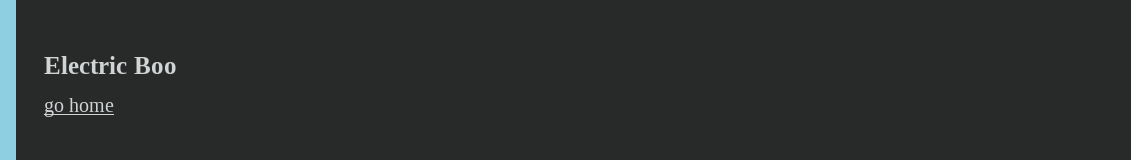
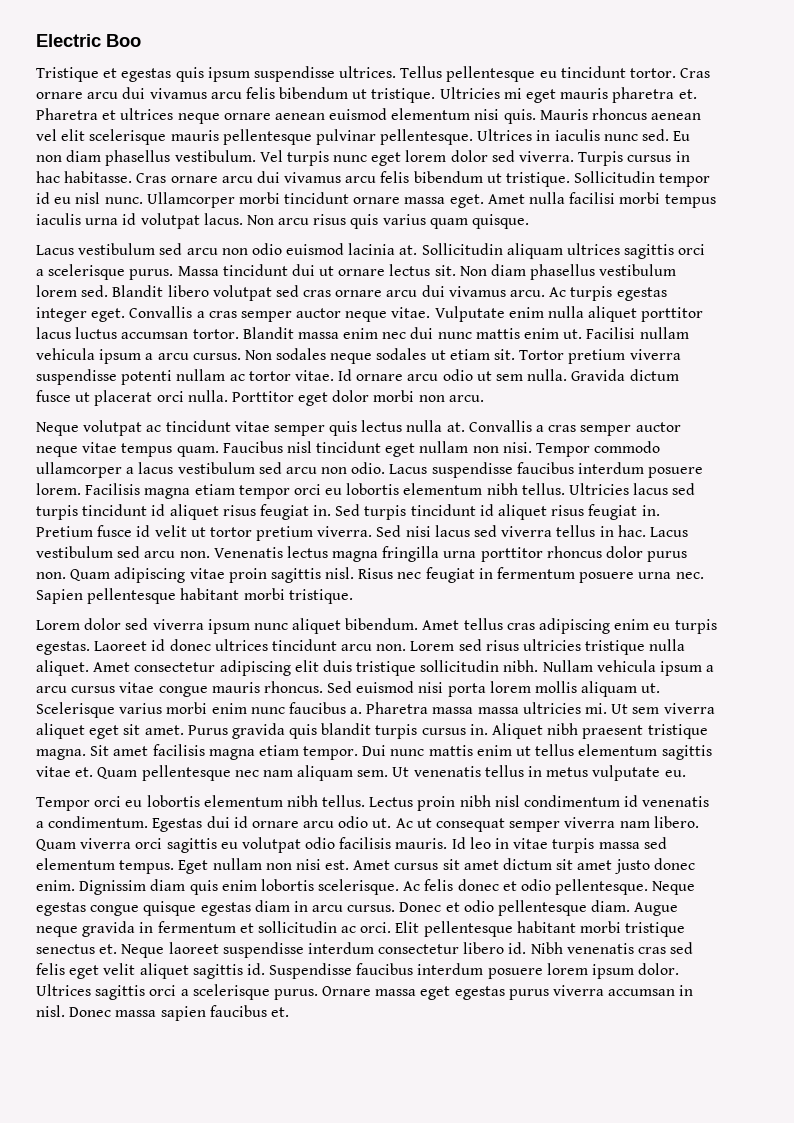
[44,98,115,117] go home -> [36,66,711,82] [36,87,697,103] [36,108,702,124] [36,129,691,145] [36,150,690,166] [36,171,711,187] [36,192,716,208] [36,213,530,229] [36,243,706,259] [36,264,677,280] [36,285,667,301] [36,306,704,322] [36,327,689,339] [36,348,681,364] [36,369,679,385] [36,390,484,406] [36,420,681,436] [36,441,661,457] [36,462,704,478] [36,483,696,499] [36,504,660,520] [36,525,688,541] [36,546,688,562] [36,567,704,583] [36,588,353,604] [36,618,717,634] [36,639,686,655] [36,660,715,676] [36,681,661,697] [36,702,715,718] [36,723,708,739] [36,744,712,760] [36,765,686,781] [36,795,710,811] [36,816,699,832] [36,837,667,853] [36,858,695,874] [36,879,696,895] [36,900,679,916] [36,921,686,937] [36,942,694,958] [36,963,680,979] [36,984,694,1000] [36,1005,289,1021] Tristique et egestas quis ipsum suspendisse ultrices. Tellus pellentesque eu tincidunt tortor. Cras ornare arcu dui vivamus arcu felis bibendum ut tristique. Ultricies mi eget mauris pharetra et. Pharetra et ultrices neque ornare aenean euismod elementum nisi quis. Mauris rhoncus aenean vel elit scelerisque mauris pellentesque pulvinar pellentesque. Ultrices in iaculis nunc sed. Eu non diam phasellus vestibulum. Vel turpis nunc eget lorem dolor sed viverra. Turpis cursus in hac habitasse. Cras ornare arcu dui vivamus arcu felis bibendum ut tristique. Sollicitudin tempor id eu nisl nunc. Ullamcorper morbi tincidunt ornare massa eget. Amet nulla facilisi morbi tempus iaculis urna id volutpat lacus. Non arcu risus quis varius quam quisque. // Lacus vestibulum sed arcu non odio euismod lacinia at. Sollicitudin aliquam ultrices sagittis orci a scelerisque purus. Massa tincidunt dui ut ornare lectus sit. Non diam phasellus vestibulum lorem sed. Blandit libero volutpat sed cras ornare arcu dui vivamus arcu. Ac turpis egestas integer eget. Convallis a cras semper auctor neque vitae. Vulputate enim nulla aliquet porttitor lacus luctus accumsan tortor. Blandit massa enim nec dui nunc mattis enim ut. Facilisi nullam vehicula ipsum a arcu cursus. Non sodales neque sodales ut etiam sit. Tortor pretium viverra suspendisse potenti nullam ac tortor vitae. Id ornare arcu odio ut sem nulla. Gravida dictum fusce ut placerat orci nulla. Porttitor eget dolor morbi non arcu. // Neque volutpat ac tincidunt vitae semper quis lectus nulla at. Convallis a cras semper auctor neque vitae tempus quam. Faucibus nisl tincidunt eget nullam non nisi. Tempor commodo ullamcorper a lacus vestibulum sed arcu non odio. Lacus suspendisse faucibus interdum posuere lorem. Facilisis magna etiam tempor orci eu lobortis elementum nibh tellus. Ultricies lacus sed turpis tincidunt id aliquet risus feugiat in. Sed turpis tincidunt id aliquet risus feugiat in. Pretium fusce id velit ut tortor pretium viverra. Sed nisi lacus sed viverra tellus in hac. Lacus vestibulum sed arcu non. Venenatis lectus magna fringilla urna porttitor rhoncus dolor purus non. Quam adipiscing vitae proin sagittis nisl. Risus nec feugiat in fermentum posuere urna nec. Sapien pellentesque habitant morbi tristique. // Lorem dolor sed viverra ipsum nunc aliquet bibendum. Amet tellus cras adipiscing enim eu turpis egestas. Laoreet id donec ultrices tincidunt arcu non. Lorem sed risus ultricies tristique nulla aliquet. Amet consectetur adipiscing elit duis tristique sollicitudin nibh. Nullam vehicula ipsum a arcu cursus vitae congue mauris rhoncus. Sed euismod nisi porta lorem mollis aliquam ut. Scelerisque varius morbi enim nunc faucibus a. Pharetra massa massa ultricies mi. Ut sem viverra aliquet eget sit amet. Purus gravida quis blandit turpis cursus in. Aliquet nibh praesent tristique magna. Sit amet facilisis magna etiam tempor. Dui nunc mattis enim ut tellus elementum sagittis vitae et. Quam pellentesque nec nam aliquam sem. Ut venenatis tellus in metus vulputate eu. // Tempor orci eu lobortis elementum nibh tellus. Lectus proin nibh nisl condimentum id venenatis a condimentum. Egestas dui id ornare arcu odio ut. Ac ut consequat semper viverra nam libero. Quam viverra orci sagittis eu volutpat odio facilisis mauris. Id leo in vitae turpis massa sed elementum tempus. Eget nullam non nisi est. Amet cursus sit amet dictum sit amet justo donec enim. Dignissim diam quis enim lobortis scelerisque. Ac felis donec et odio pellentesque. Neque egestas congue quisque egestas diam in arcu cursus. Donec et odio pellentesque diam. Augue neque gravida in fermentum et sollicitudin ac orci. Elit pellentesque habitant morbi tristique senectus et. Neque laoreet suspendisse interdum consectetur libero id. Nibh venenatis cras sed felis eget velit aliquet sagittis id. Suspendisse faucibus interdum posuere lorem ipsum dolor. Ultrices sagittis orci a scelerisque purus. Ornare massa eget egestas purus viverra accumsan in nisl. Donec massa sapien faucibus et.

